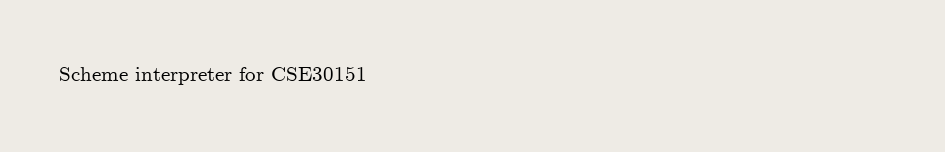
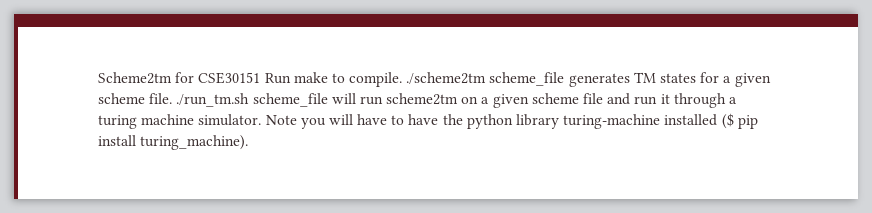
[59,66,367,85] Scheme interpreter for CSE30151 -> [98,72,771,87] [98,93,737,108] [98,113,758,129] [98,135,249,150] Scheme2tm for CSE30151 Run make to compile. ./scheme2tm scheme_file generates TM states for a given scheme file. ./run_tm.sh scheme_file will run scheme2tm on a given scheme file and run it through a turing machine simulator. Note you will have to have the python library turing-machine installed ($ pip install turing_machine).

